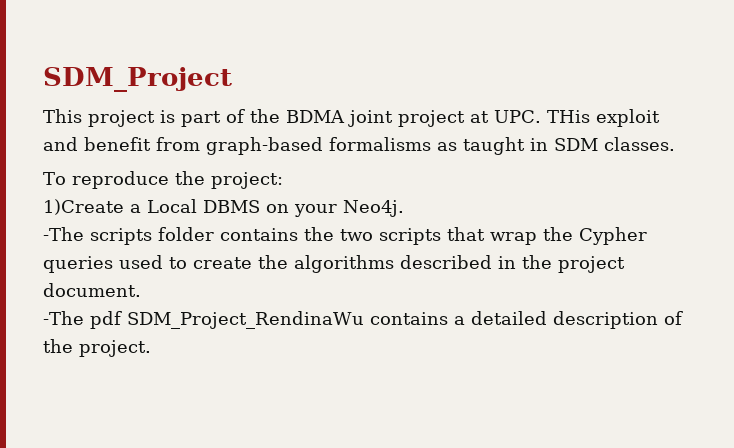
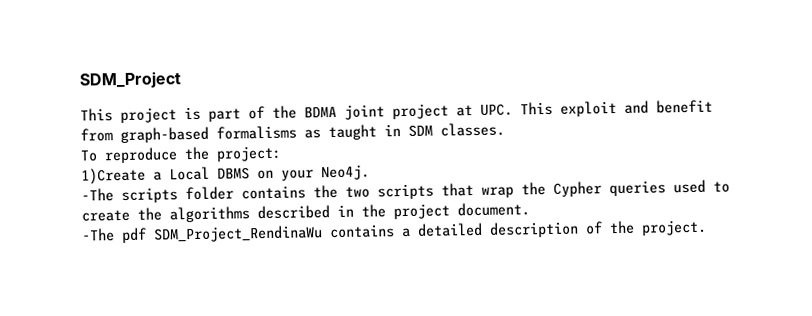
[547,110,590,123] THis -> [520,101,553,116] This

